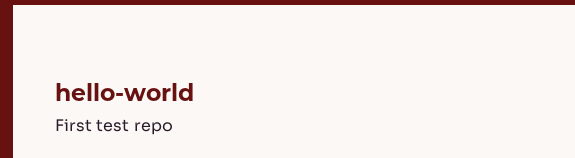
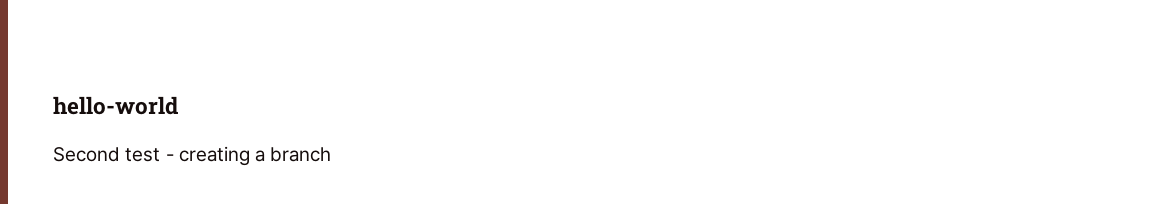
[55,119,173,135] First test repo -> [53,146,332,166] Second test - creating a branch

